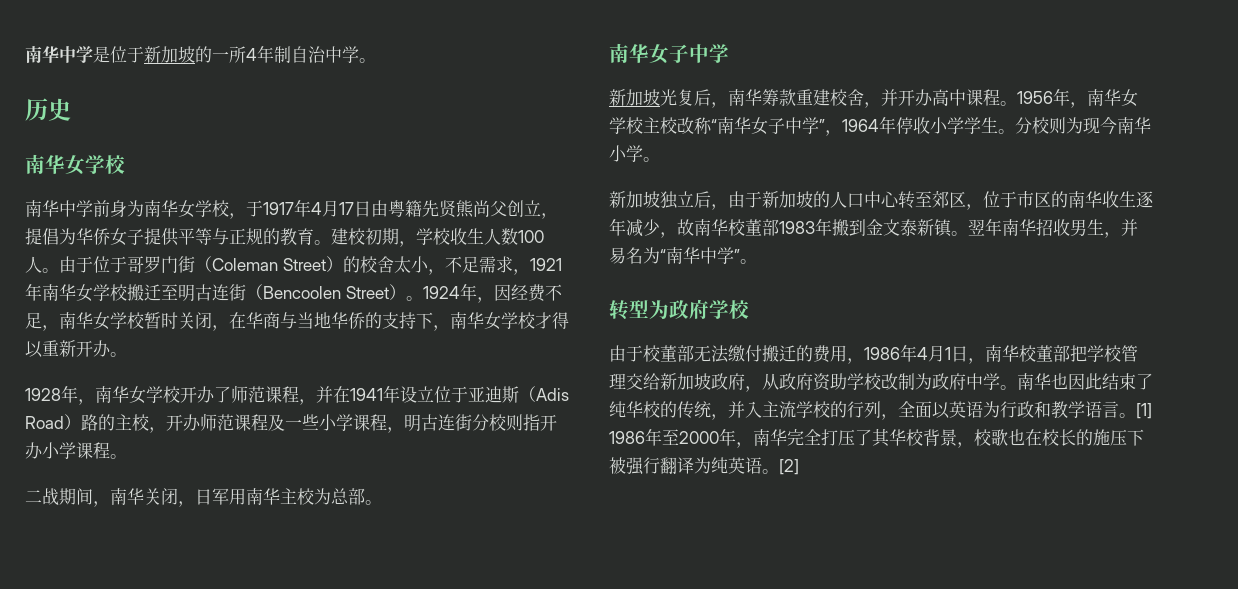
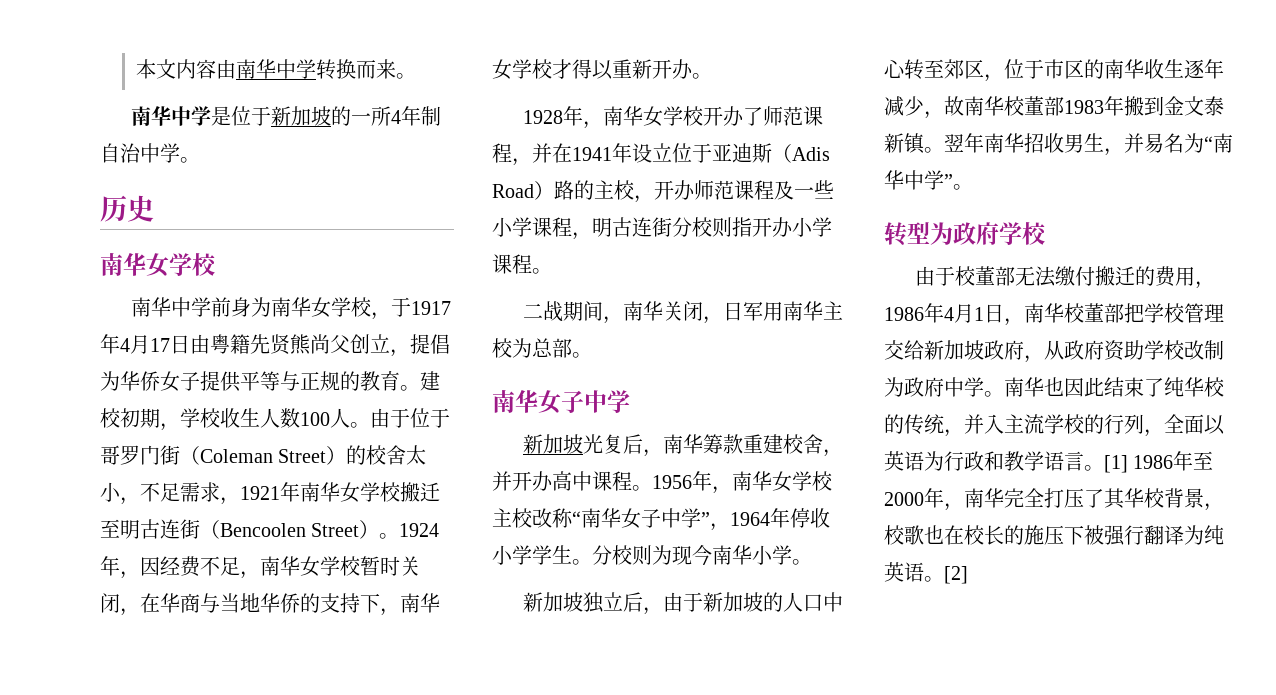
(25, 54) none -> [136,59,417,80] 本文内容由南华中学转换而来。 //

